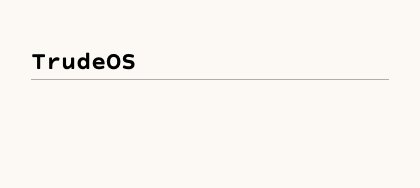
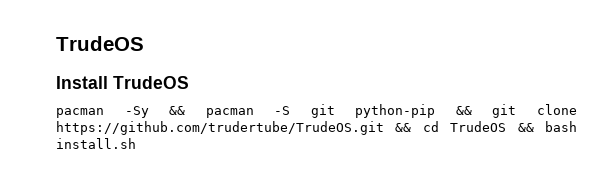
[31,52,136,70] TrudeOS -> [56,36,144,51] [56,76,189,89] [56,104,577,118] [56,121,577,135] [56,138,136,149] TrudeOS // Install TrudeOS // pacman -Sy && pacman -S git python-pip && git clone https://github.com/trudertube/TrudeOS.git && cd TrudeOS && bash install.sh

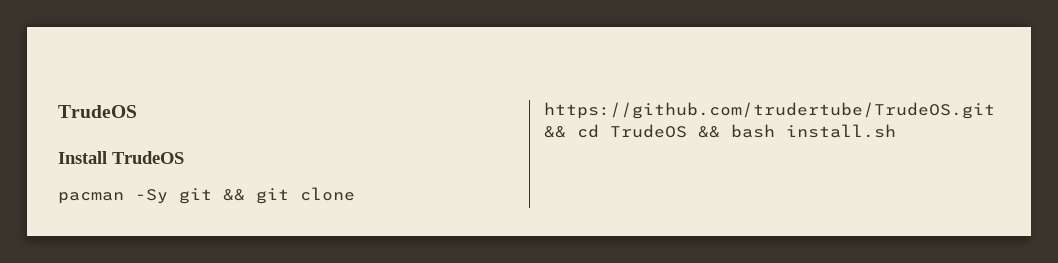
[169,104,436,118] && pacman -S git python-pip -> [179,188,212,204] git

